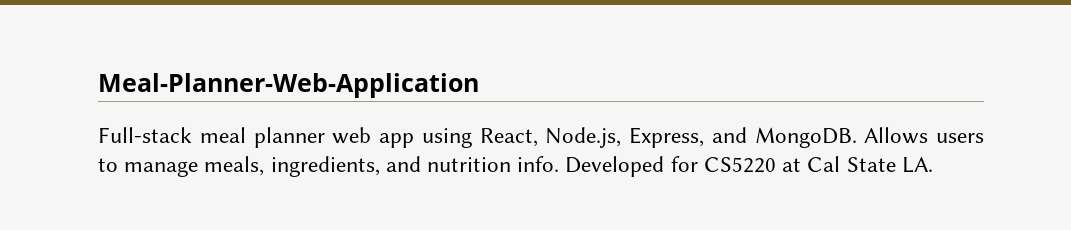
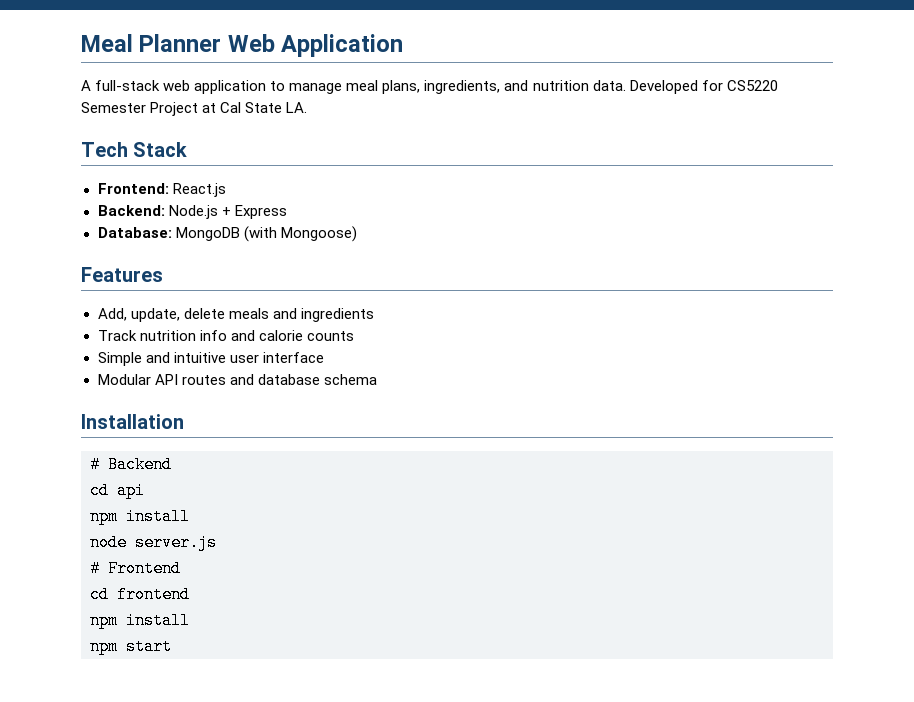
[98,73,479,98] [98,127,984,148] [98,156,265,177] Meal-Planner-Web-Application // Full-stack meal planner web app using React, Node.js, Express, and MongoDB. Allows users to manage meals, -> [81,34,404,57] [81,80,421,94] Meal Planner Web Application // A full-stack web application to manage meal plans,
[517,156,560,172] info. -> [592,80,626,91] data.
(776, 165) none -> [81,102,199,116] Semester Project
(933, 165) none -> [81,142,188,157] [97,183,226,197] [97,205,287,219] [97,226,357,242] [81,267,163,282] [97,308,374,322] [97,330,354,341] [97,352,324,366] [97,374,377,385] [81,414,184,429] [90,456,172,473] [90,482,145,499] [90,508,190,525] [90,534,217,551] [90,560,181,577] [90,586,190,603] [90,612,190,629] [90,638,172,655] // Tech Stack // Frontend: React.js // Backend: Node.js + Express // Database: MongoDB (with Mongoose) // Features // Add, update, delete meals and ingredients // Track nutrition info and calorie counts // Simple and intuitive user interface // Modular API routes and database schema // Installation // # Backend // cd api // npm install // node server.js // # Frontend // cd frontend // npm install // npm start

